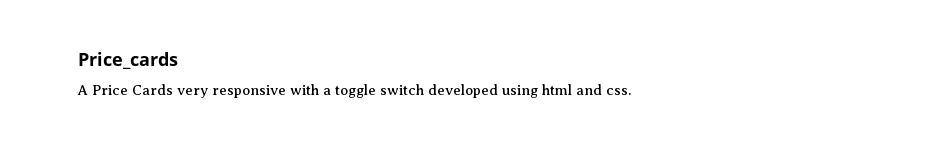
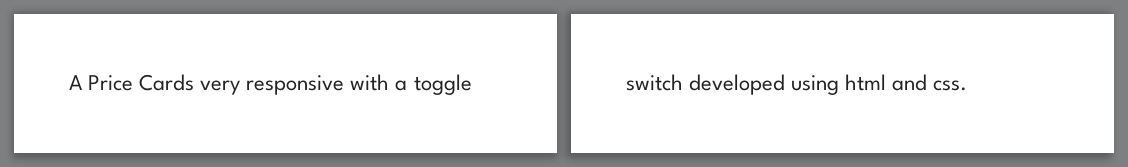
[78,52,178,69] Price_cards // -> (69, 82) none

